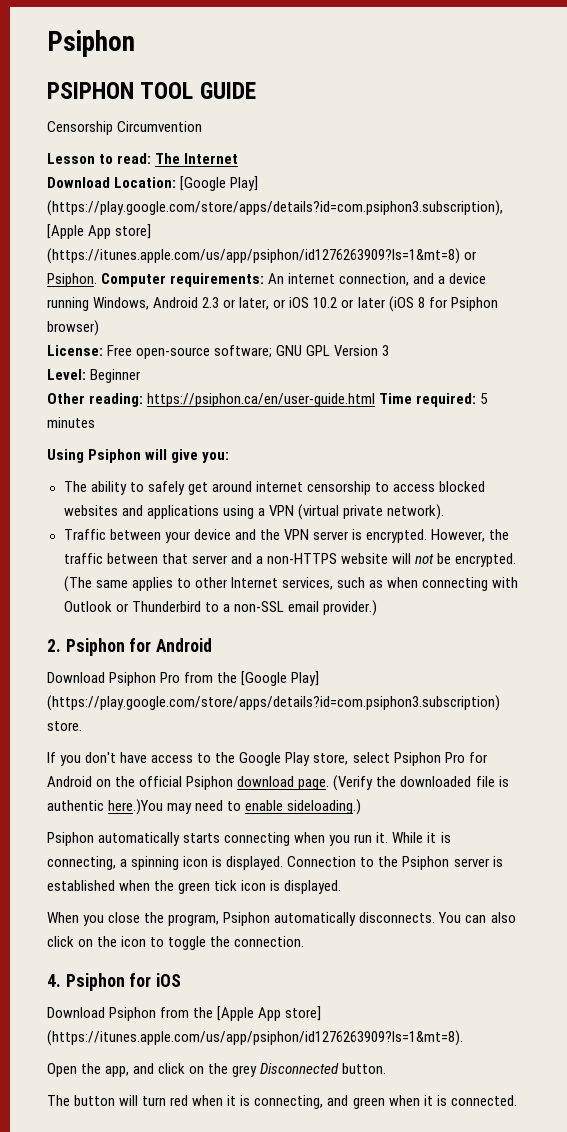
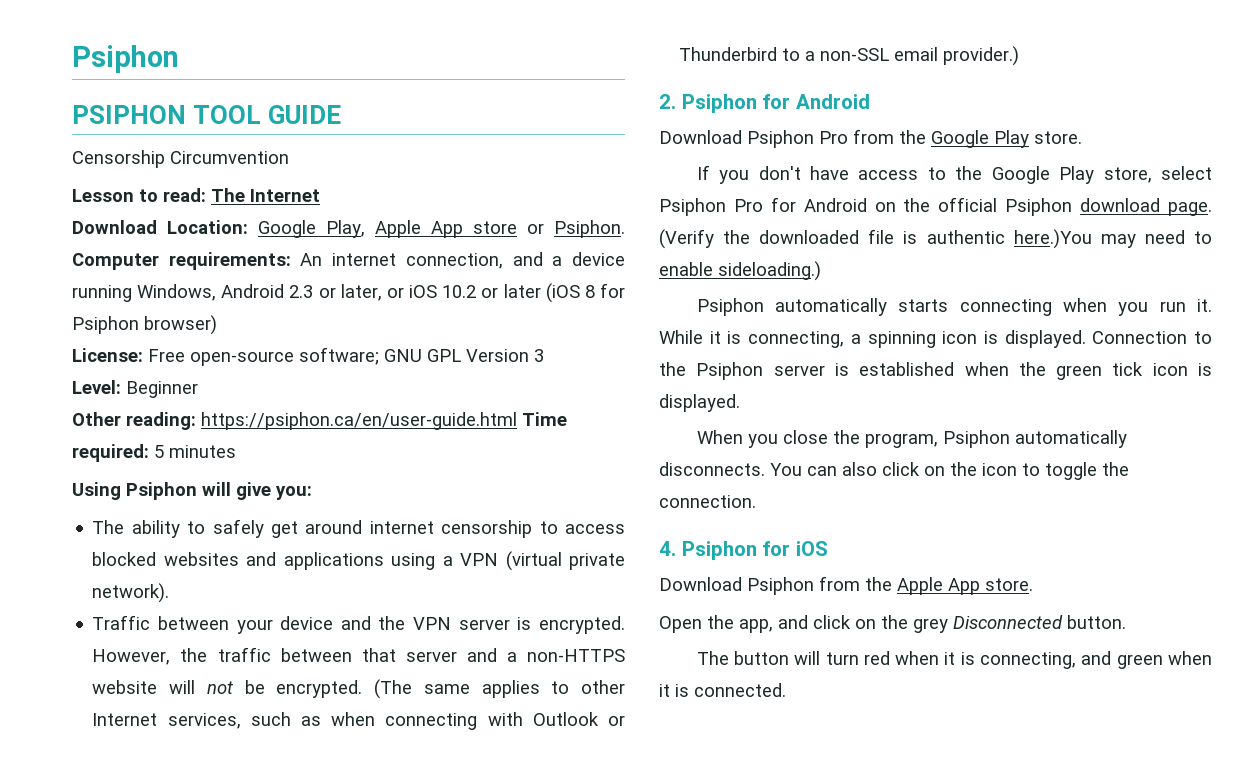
[180,176,259,191] [47,200,503,216] [47,224,152,239] [47,248,460,264] [Google Play] (https://play.google.com/store/apps/details?id=com.psiphon3.subscription), [Apple App store] (https://itunes.apple.com/us/app/psiphon/id1276263909?ls=1&mt=8) -> [258,220,517,238] Google Play, Apple App store
[241,671,320,686] [47,695,500,711] [Google Play] (https://play.google.com/store/apps/details?id=com.psiphon3.subscription) -> [931,130,1029,148] Google Play
[217,1006,322,1021] [47,1030,463,1046] [Apple App store] (https://itunes.apple.com/us/app/psiphon/id1276263909?ls=1&mt=8). -> [897,577,1033,595] Apple App store.

